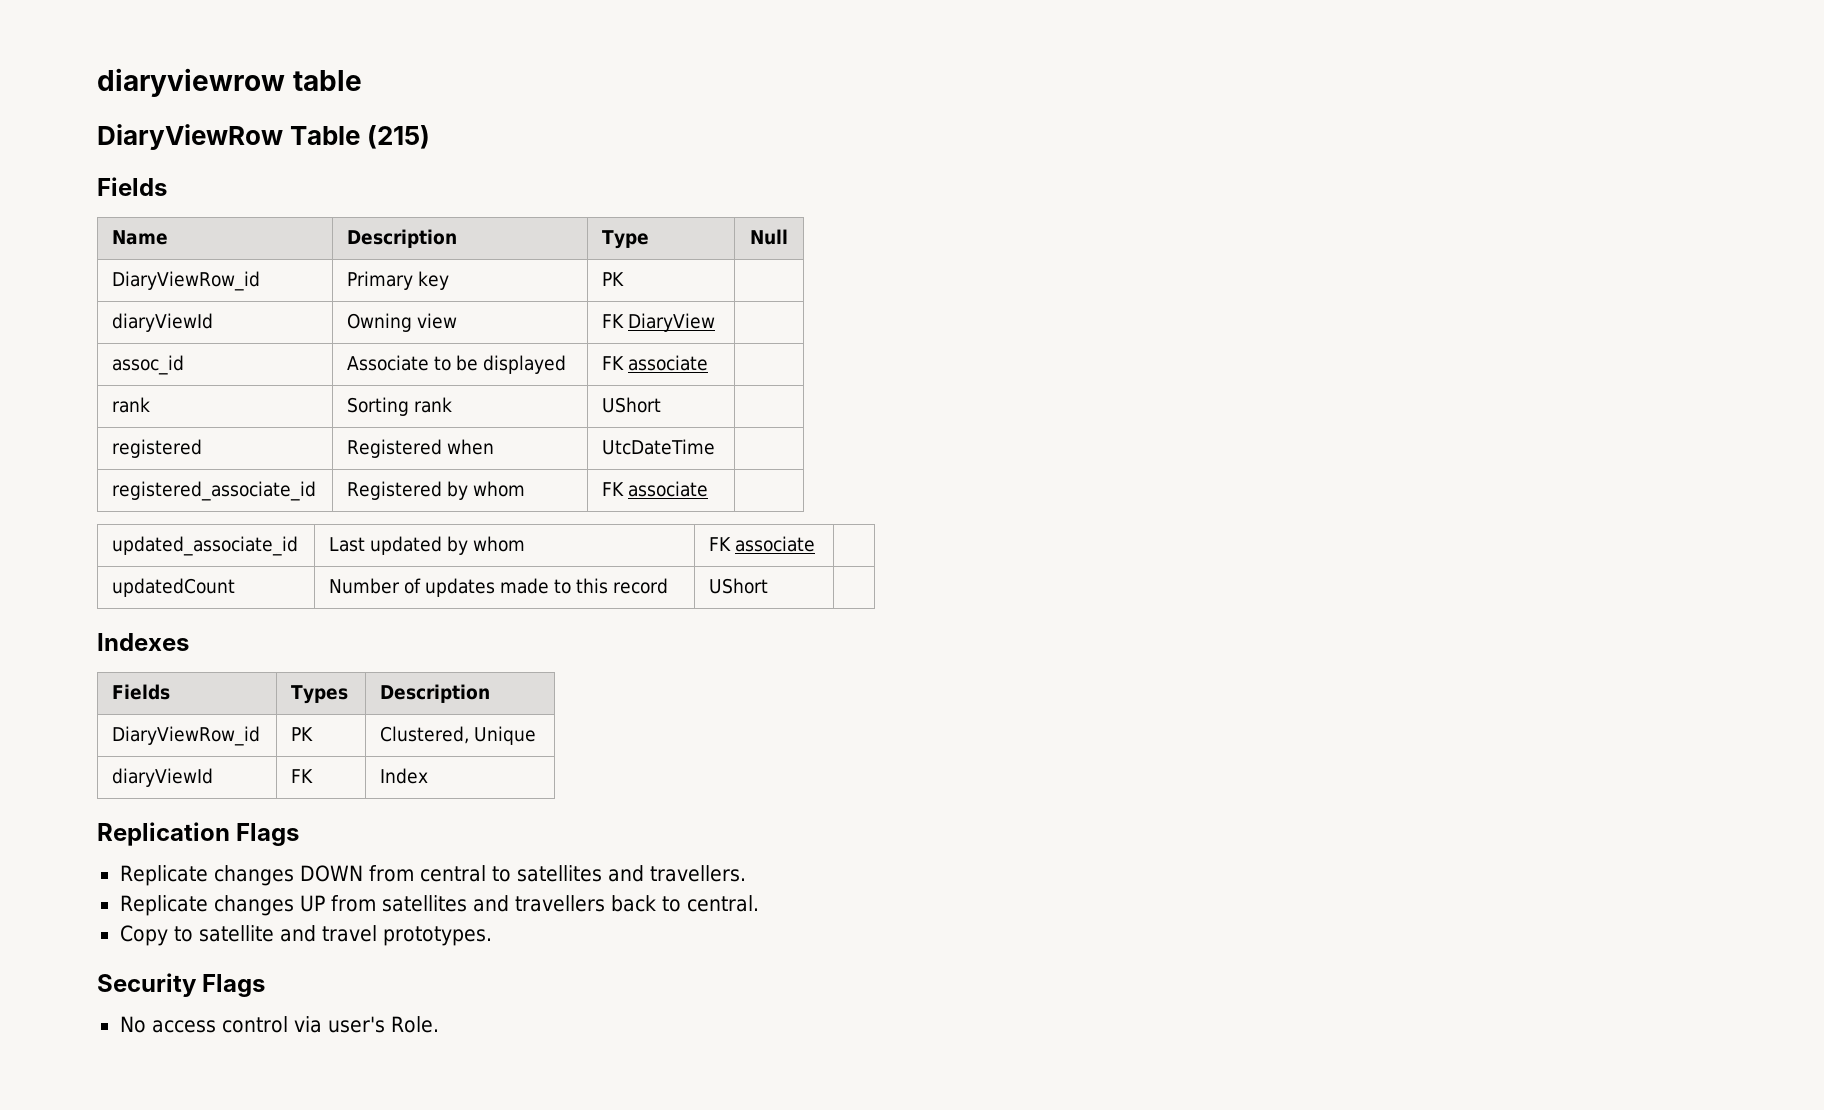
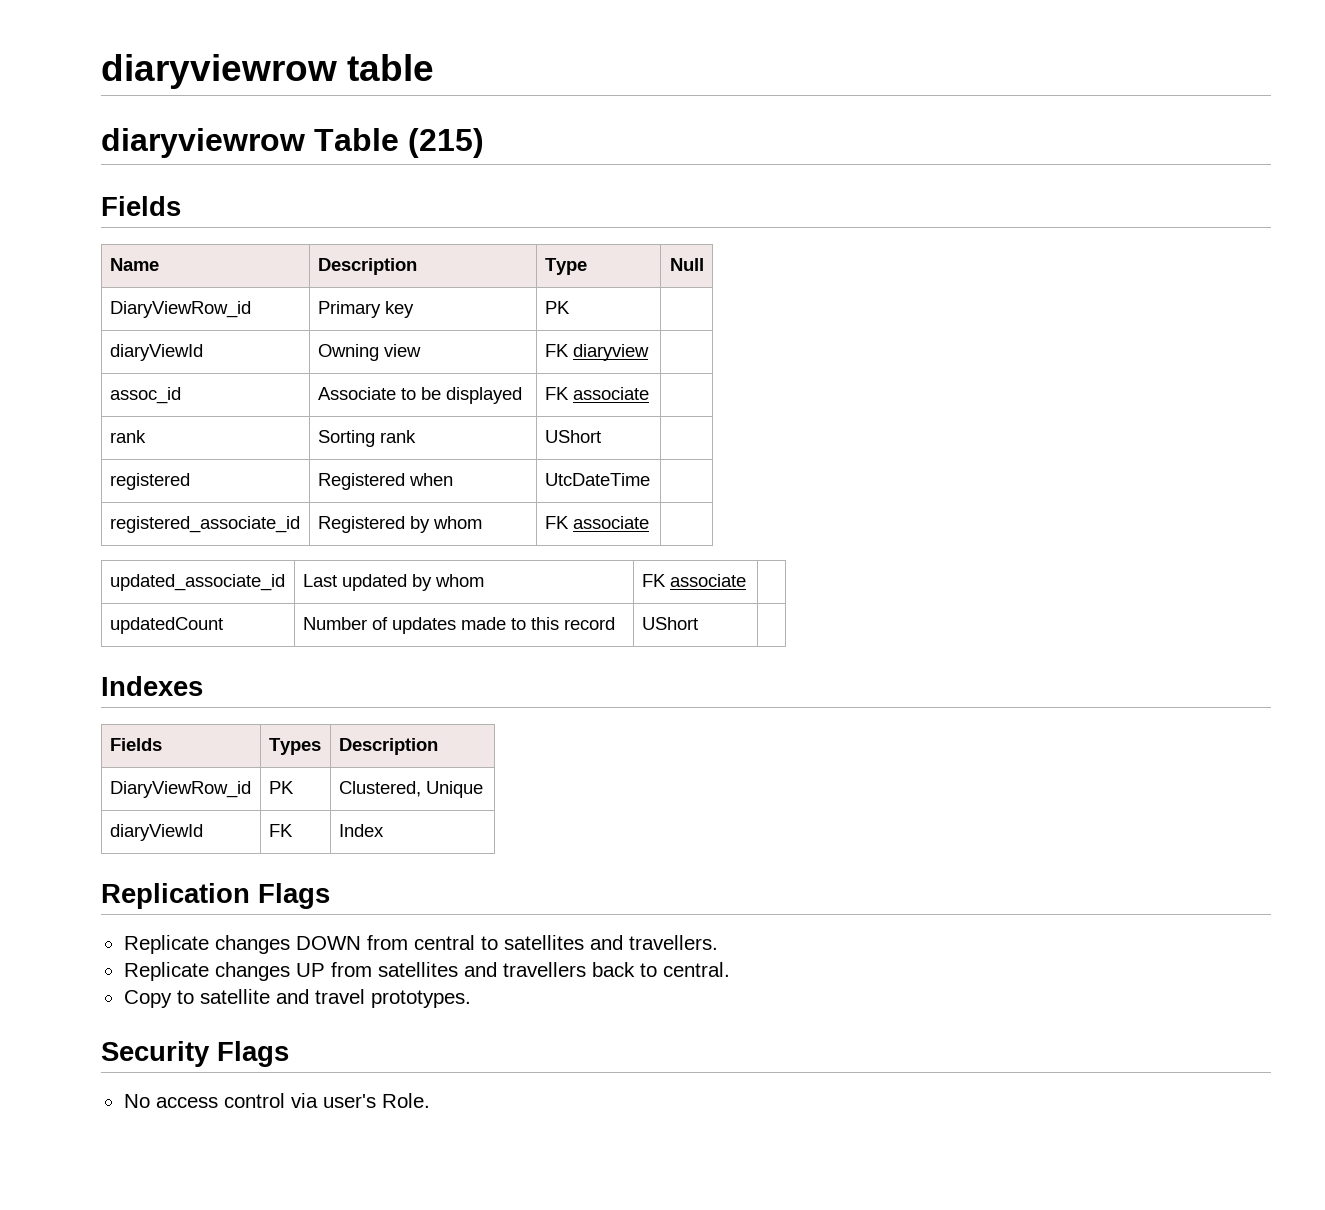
[97,124,283,150] DiaryViewRow -> [101,128,305,158] diaryviewrow
[628,313,716,332] DiaryView -> [572,344,649,361] diaryview

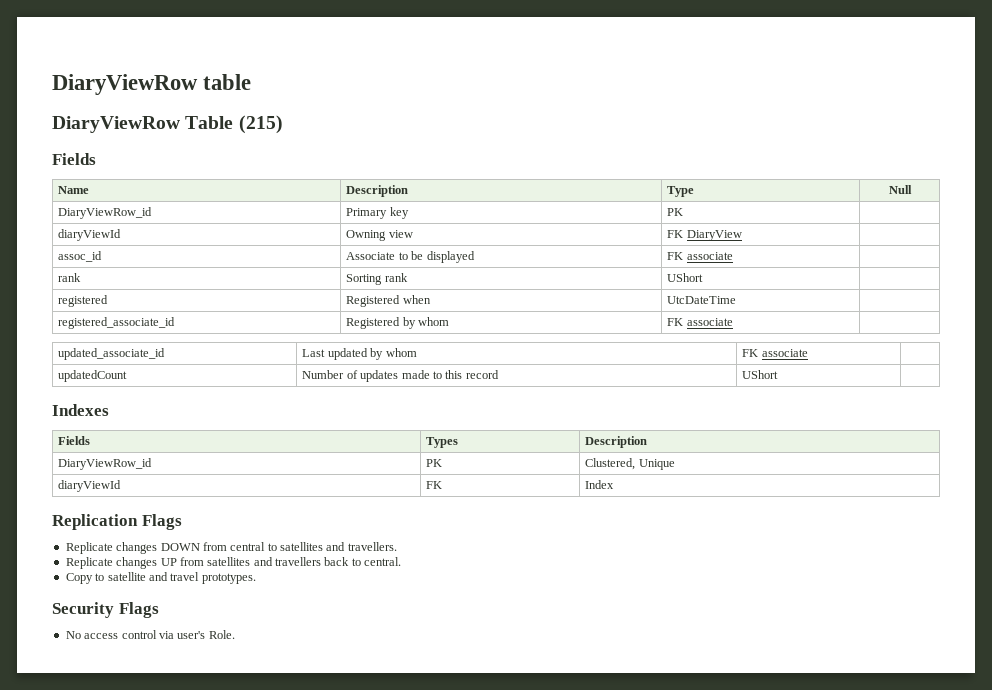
[101,54,337,89] diaryviewrow -> [52,74,198,95] DiaryViewRow
[101,128,305,158] diaryviewrow -> [52,116,180,133] DiaryViewRow
[572,344,649,361] diaryview -> [686,230,742,241] DiaryView

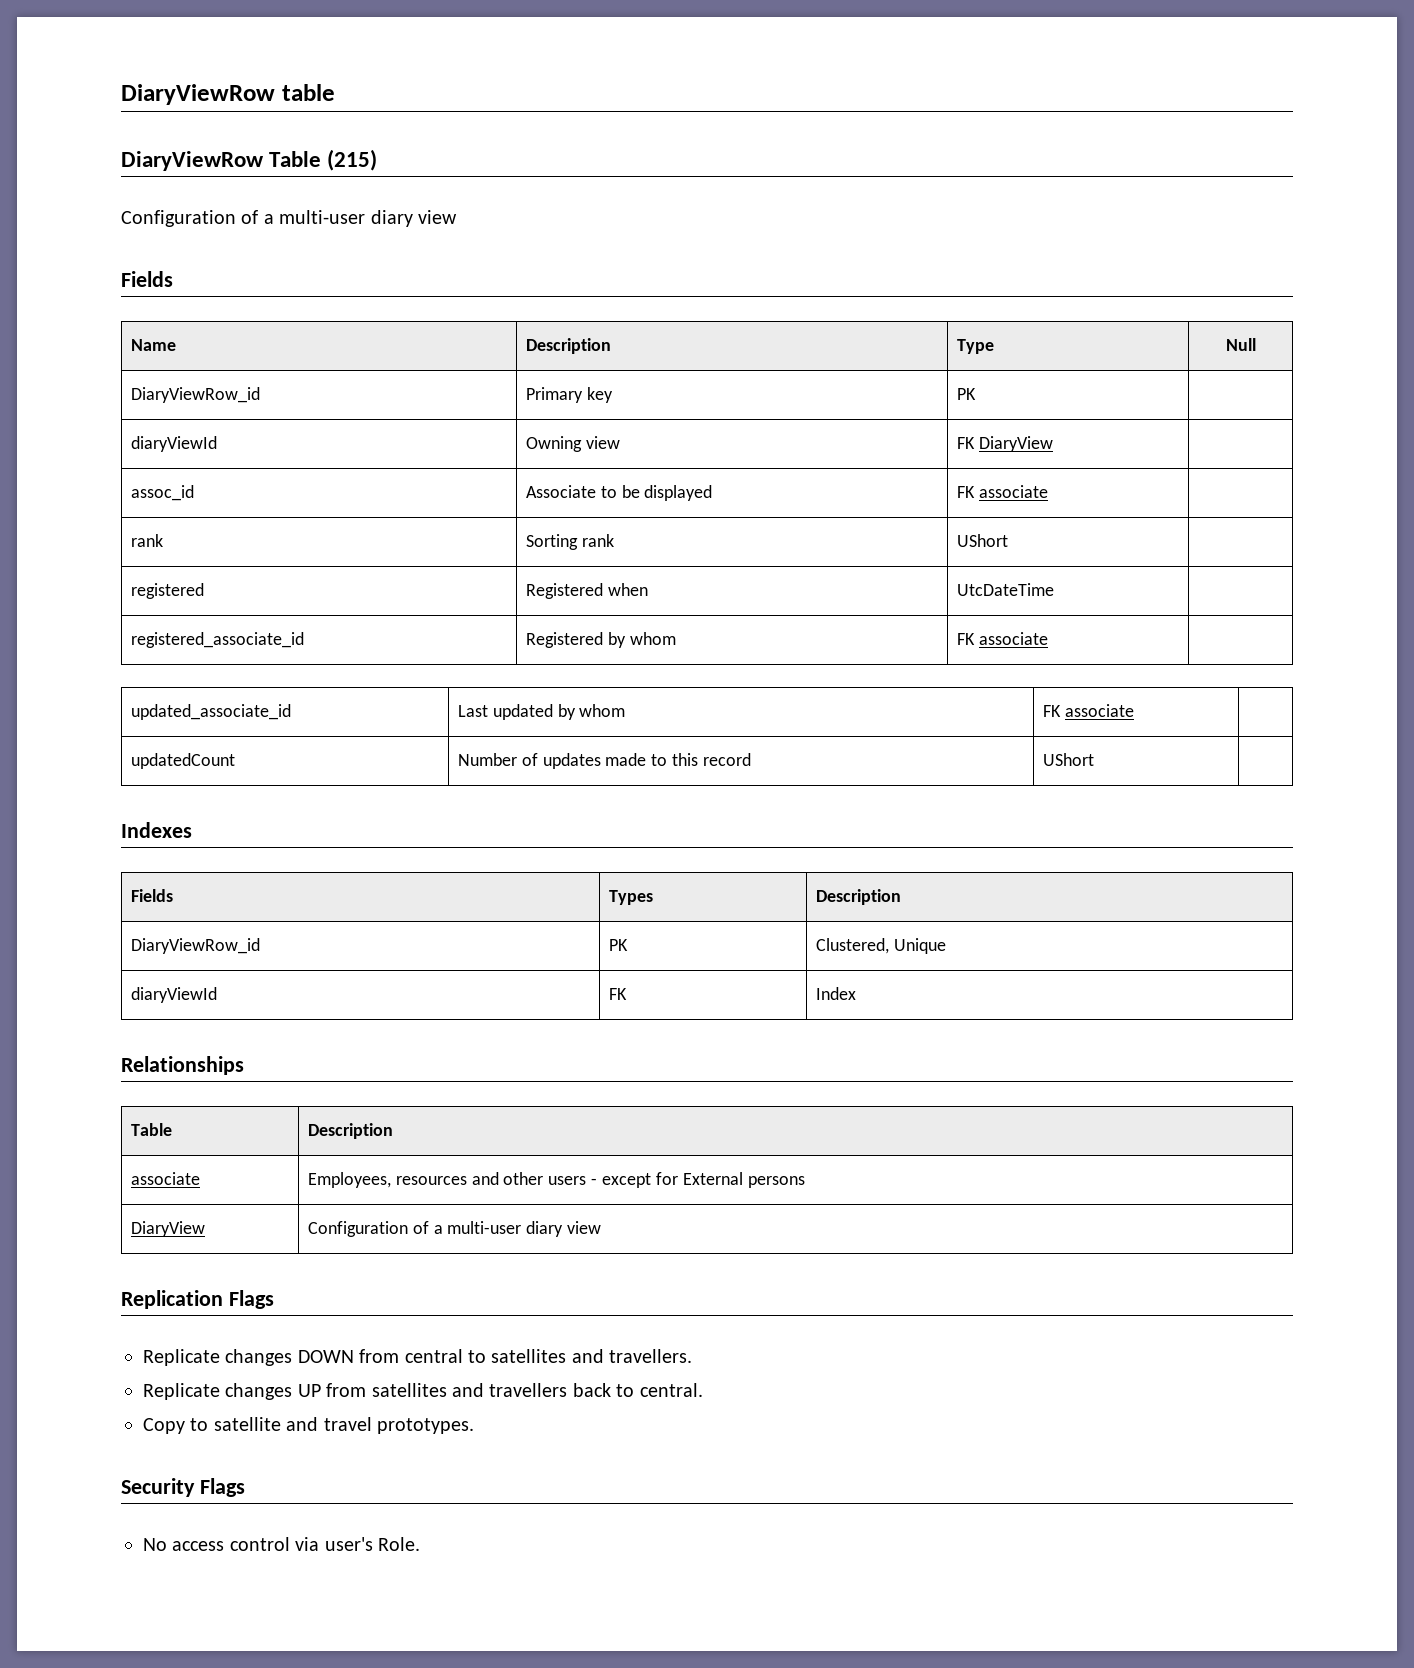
(283, 124) none -> [121,210,457,227] // Configuration of a multi-user diary view
(615, 484) none -> [121,1056,244,1075] [130,1123,172,1136] [307,1123,393,1139] [130,1172,200,1185] [307,1172,805,1188] [130,1221,205,1237] [307,1221,602,1237] // Relationships // Table | Description // associate | Employees, resources and other users - except for External persons // DiaryView | Configuration of a multi-user diary view

